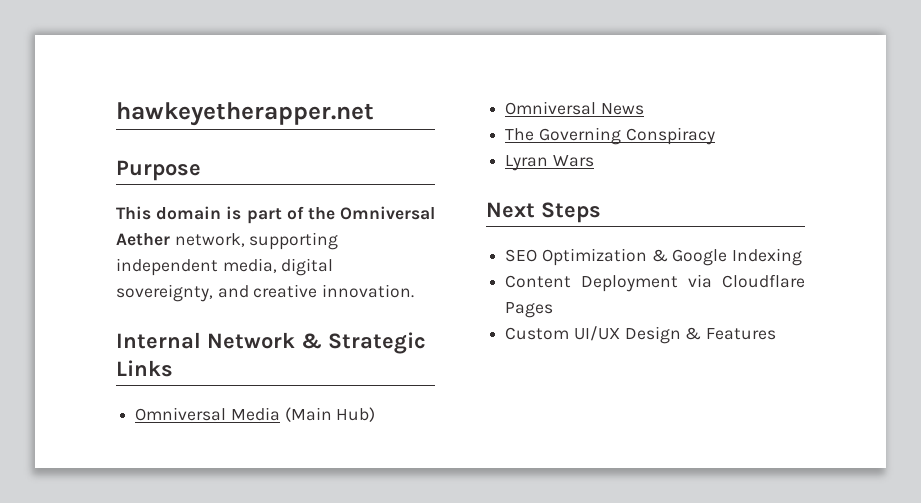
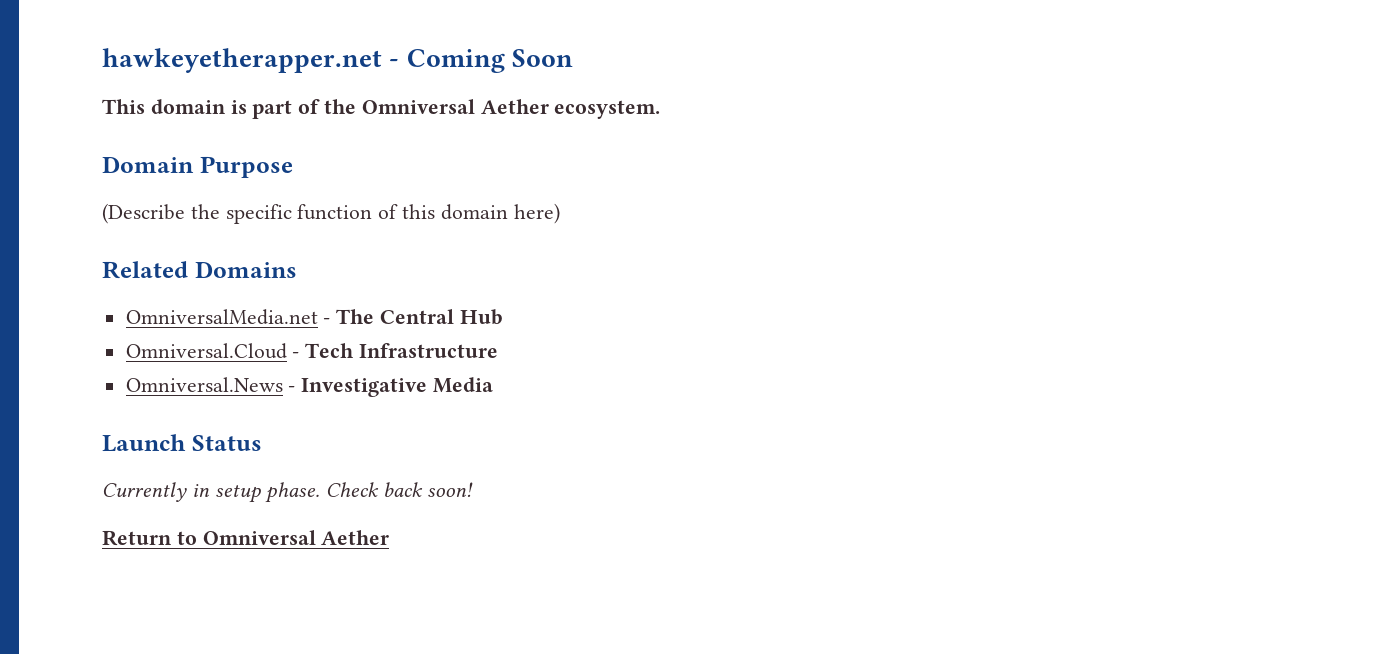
[116,160,201,181] // Purpose -> [389,49,573,73] - Coming Soon
[174,232,339,250] [116,258,334,276] [116,284,415,302] [116,332,426,354] [116,360,173,377] [135,407,376,422] [505,101,644,115] [505,127,715,145] [505,155,594,171] [486,202,601,223] [505,248,803,266] [505,274,805,292] [505,302,554,318] [505,326,777,344] network, supporting independent media, digital sovereignty, and creative innovation. // Internal Network & Strategic Links // Omniversal Media (Main Hub) // Omniversal News // The Governing Conspiracy // Lyran Wars // Next Steps // SEO Optimization & Google Indexing // Content Deployment via Cloudflare Pages // Custom UI/UX Design & Features -> [554,100,661,119] [102,156,293,178] [102,203,560,224] [102,261,297,279] [125,309,503,325] [125,343,499,359] [125,377,494,397] [102,434,262,452] [102,482,473,503] [102,530,390,546] ecosystem. // Domain Purpose // (Describe the specific function of this domain here) // Related Domains // OmniversalMedia.net - The Central Hub // Omniversal.Cloud - Tech Infrastructure // Omniversal.News - Investigative Media // Launch Status // Currently in setup phase. Check back soon! // Return to Omniversal Aether

